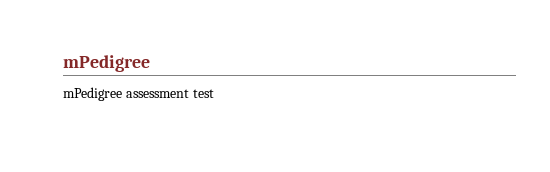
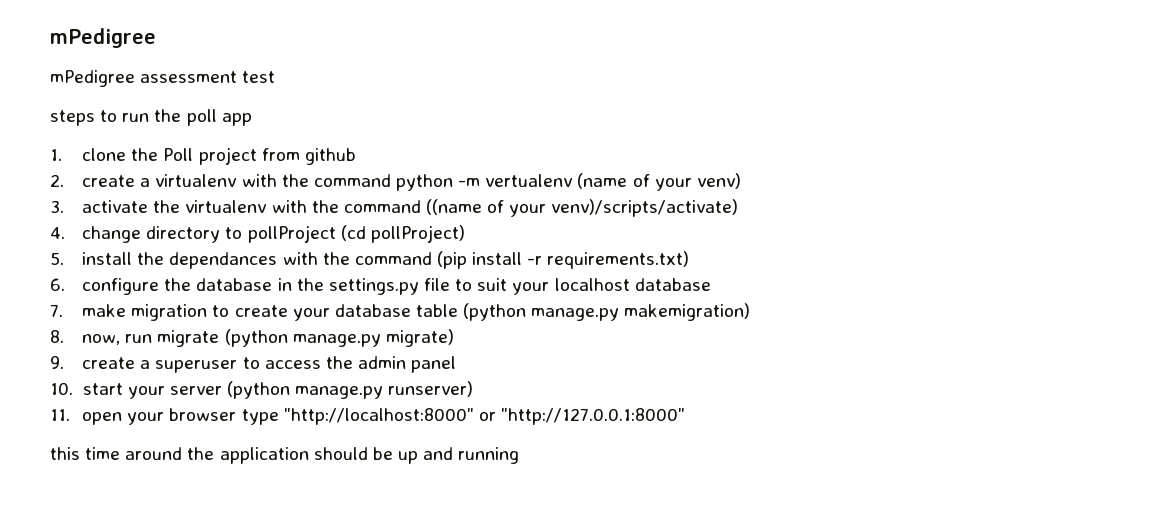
(214, 93) none -> [50,109,252,126] [50,147,356,165] [50,173,741,191] [50,199,739,217] [50,225,465,243] [50,251,690,269] [50,278,711,295] [50,303,751,321] [50,329,454,347] [50,356,457,373] [50,381,474,399] [50,408,685,425] [50,447,520,464] // steps to run the poll app // 1. clone the Poll project from github // 2. create a virtualenv with the command python -m vertualenv (name of your venv) // 3. activate the virtualenv with the command ((name of your venv)/scripts/activate) // 4. change directory to pollProject (cd pollProject) // 5. install the dependances with the command (pip install -r requirements.txt) // 6. configure the database in the settings.py file to suit your localhost database // 7. make migration to create your database table (python manage.py makemigration) // 8. now, run migrate (python manage.py migrate) // 9. create a superuser to access the admin panel // 10. start your server (python manage.py runserver) // 11. open your browser type "http://localhost:8000" or "http://127.0.0.1:8000" // this time around the application should be up and running

